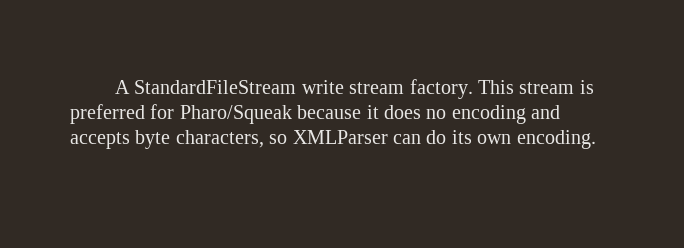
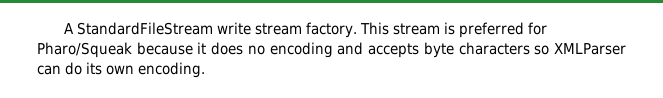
[175,130,264,148] characters, -> [458,42,530,55] characters

